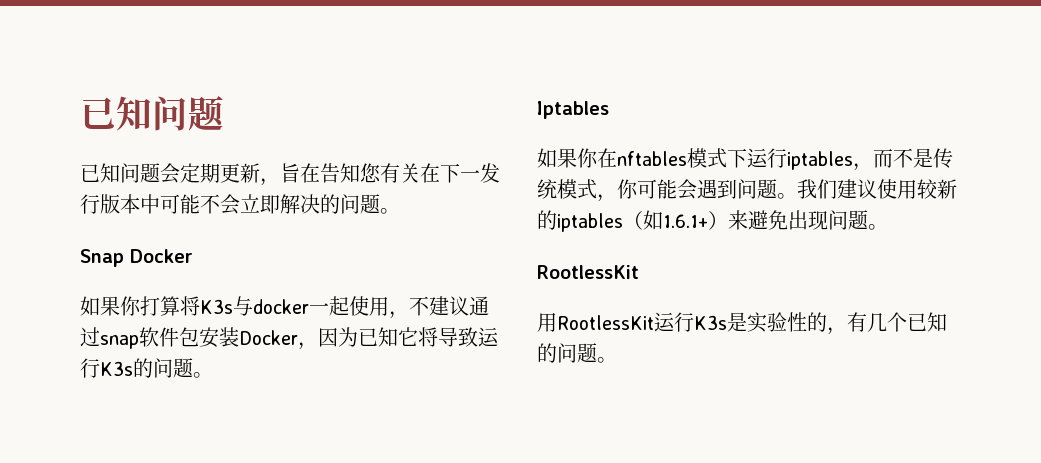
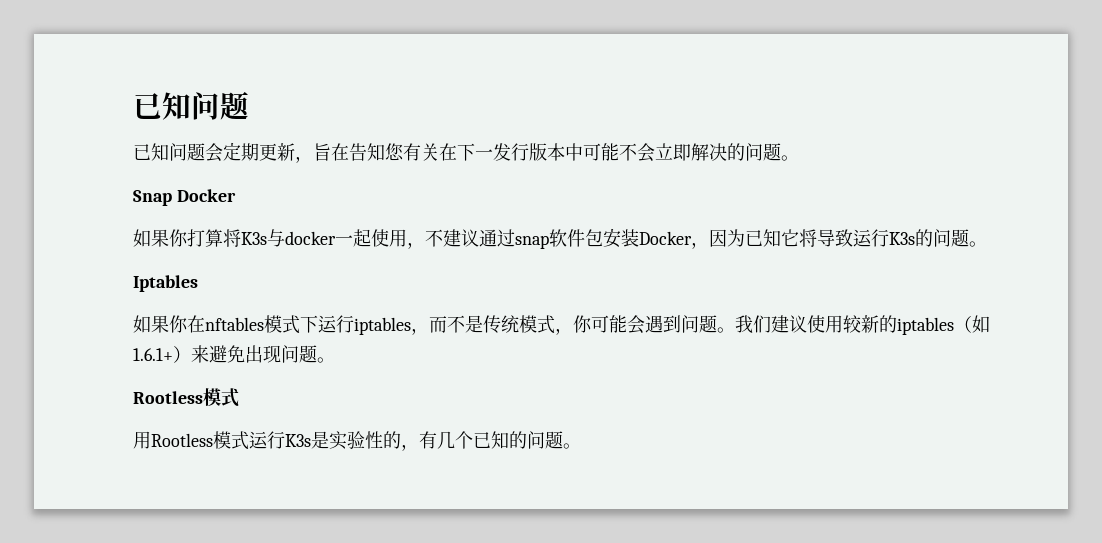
[537,265,639,279] [537,313,654,332] RootlessKit // 用RootlessKit -> [133,388,239,407] [133,431,249,450] Rootless模式 // 用Rootless模式

